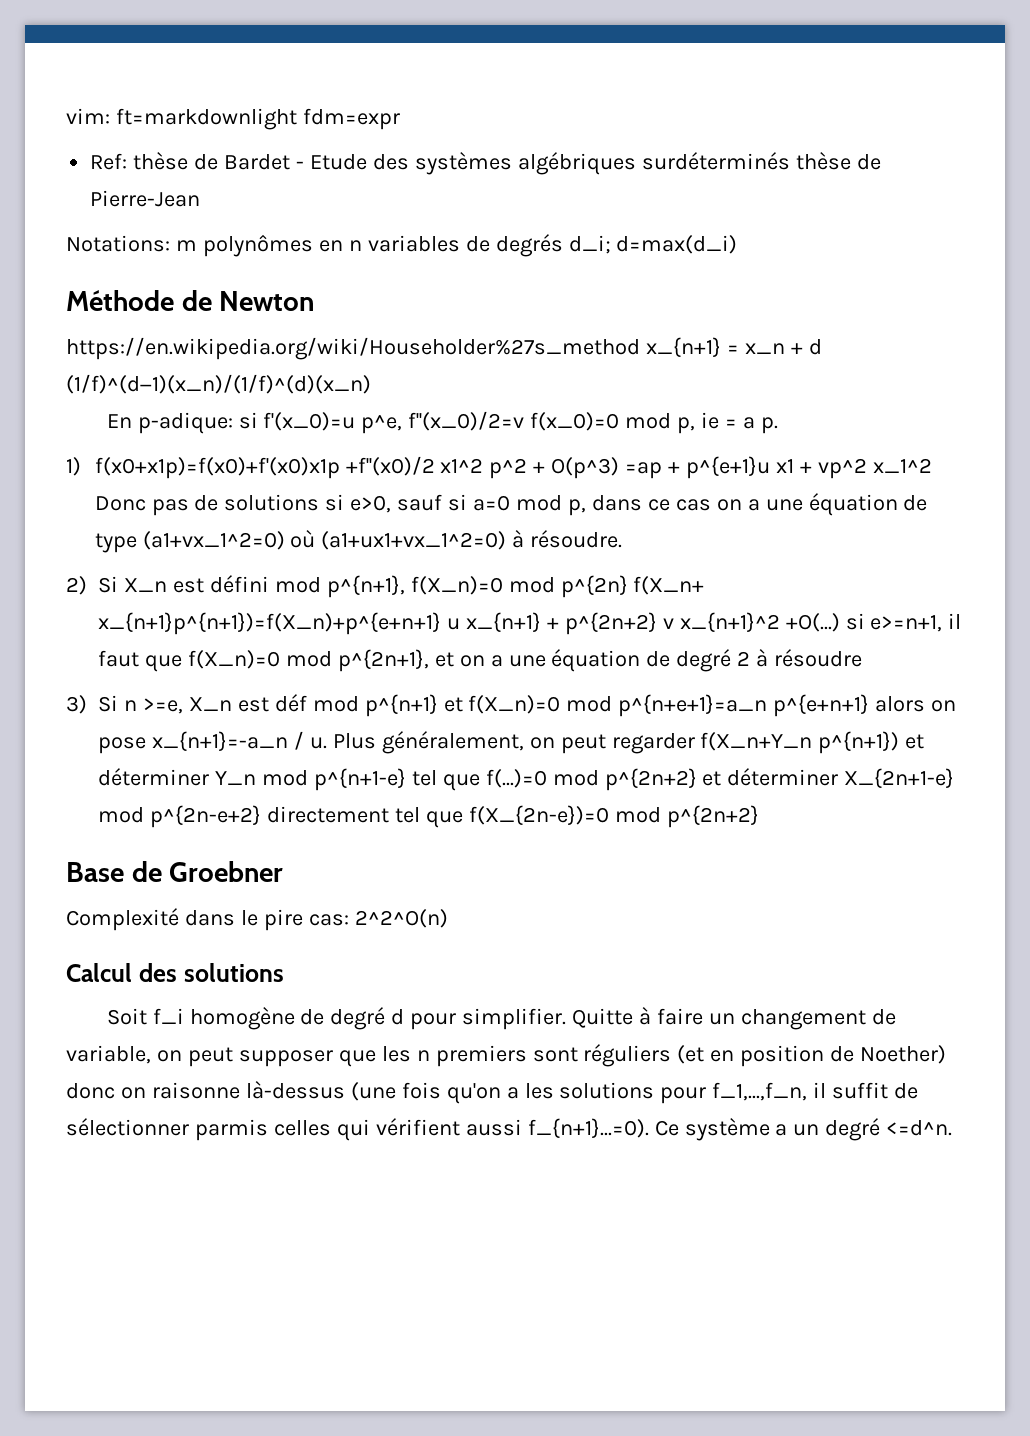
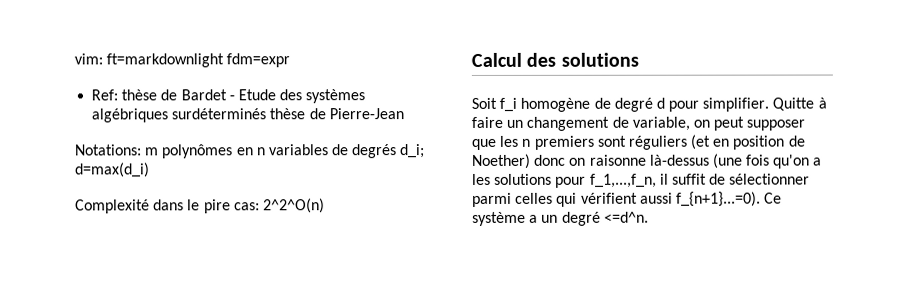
[66,290,315,311] [66,337,822,360] [66,374,371,394] [106,411,778,434] [66,456,932,479] [94,493,928,516] [94,530,623,553] [66,575,705,598] [98,612,962,635] [98,649,863,672] [66,694,957,717] [98,731,925,754] [98,768,955,791] [98,805,759,828] [66,861,284,882] // Méthode de Newton // https://en.wikipedia.org/wiki/Householder%27s_method x_{n+1} = x_n + d (1/f)^(d−1)(x_n)/(1/f)^(d)(x_n) // En p-adique: si f'(x_0)=u p^e, f''(x_0)/2=v f(x_0)=0 mod p, ie = a p. // 1) f(x0+x1p)=f(x0)+f'(x0)x1p +f''(x0)/2 x1^2 p^2 + O(p^3) =ap + p^{e+1}u x1 + vp^2 x_1^2 Donc pas de solutions si e>0, sauf si a=0 mod p, dans ce cas on a une équation de type (a1+vx_1^2=0) où (a1+ux1+vx_1^2=0) à résoudre. // 2) Si X_n est défini mod p^{n+1}, f(X_n)=0 mod p^{2n} f(X_n+ x_{n+1}p^{n+1})=f(X_n)+p^{e+n+1} u x_{n+1} + p^{2n+2} v x_{n+1}^2 +O(...) si e>=n+1, il faut que f(X_n)=0 mod p^{2n+1}, et on a une équation de degré 2 à résoudre // 3) Si n >=e, X_n est déf mod p^{n+1} et f(X_n)=0 mod p^{n+e+1}=a_n p^{e+n+1} alors on pose x_{n+1}=-a_n / u. Plus généralement, on peut regarder f(X_n+Y_n p^{n+1}) et déterminer Y_n mod p^{n+1-e} tel que f(...)=0 mod p^{2n+2} et déterminer X_{2n+1-e} mod p^{2n-e+2} directement tel que f(X_{2n-e})=0 mod p^{2n+2} // Base de Groebner -> (150, 170) none
[194,1119,268,1141] parmis -> [472,192,512,207] parmi

